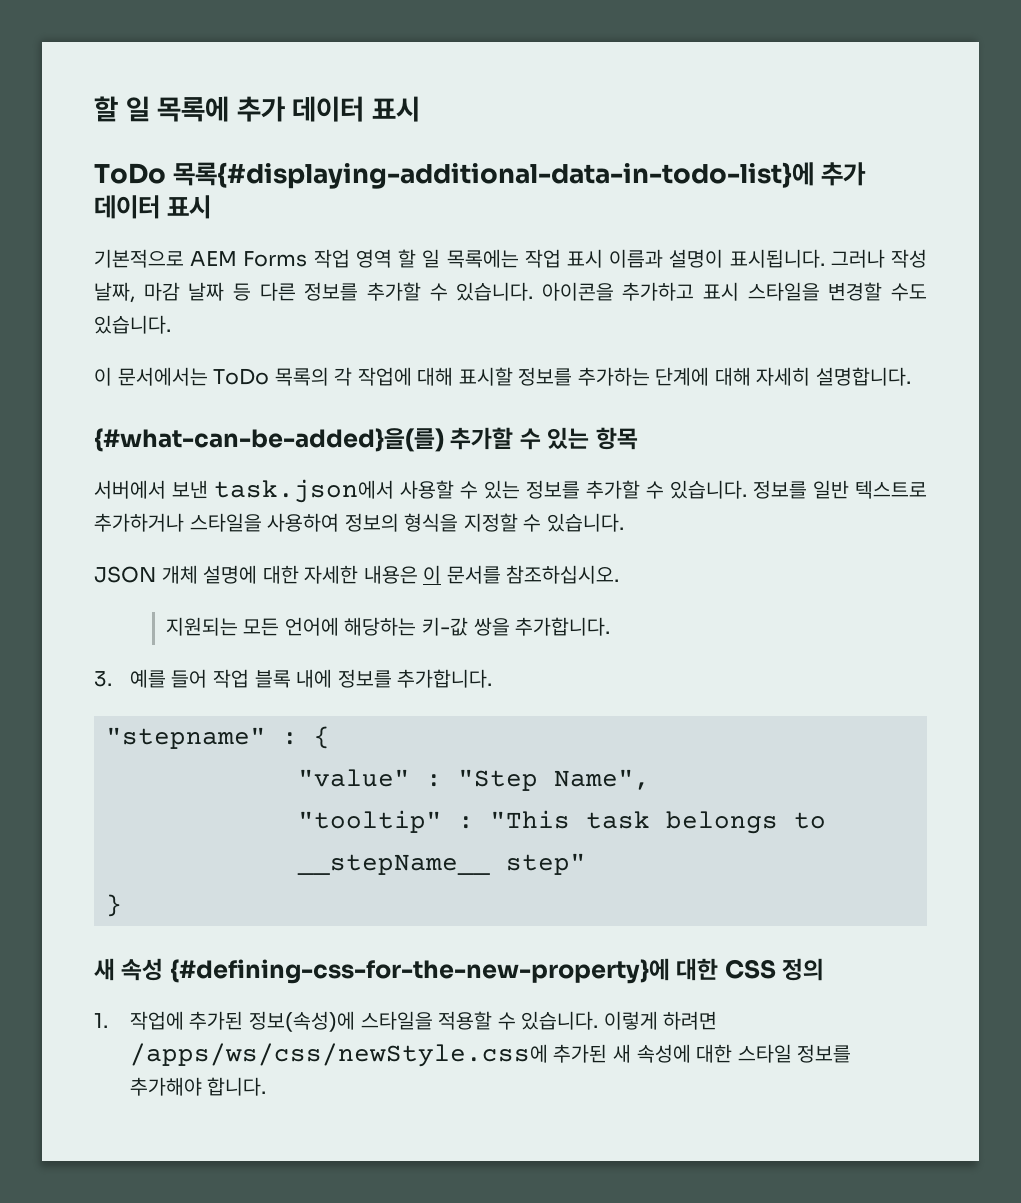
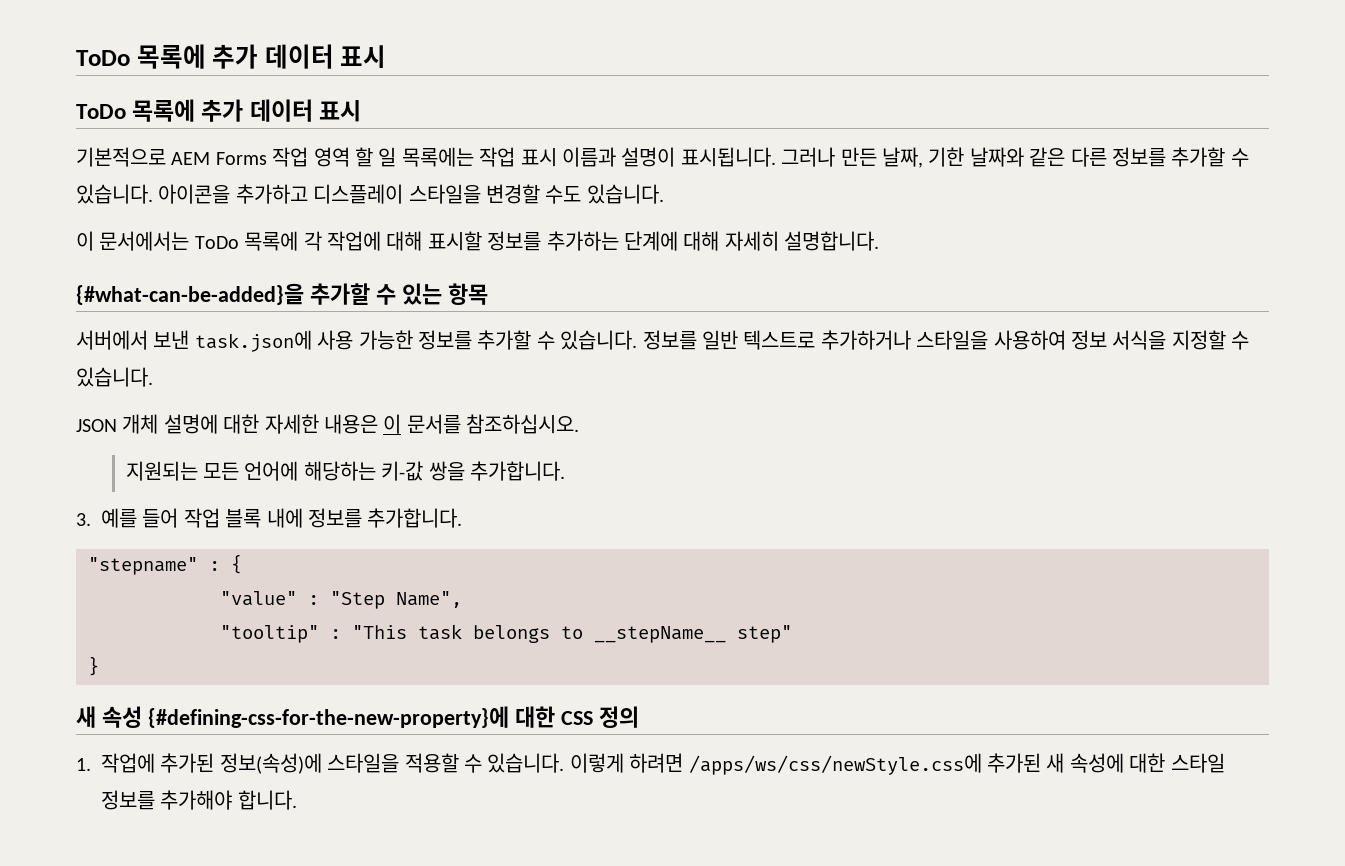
[94,96,150,122] 할 일 -> [76,50,130,66] ToDo
[173,162,815,189] 목록{#displaying-additional-data-in-todo-list}에 -> [132,99,196,122] 목록에
[890,249,927,268] [94,282,251,303] 작성 날짜, 마감 날짜 등 -> [840,147,1066,168] 만든 날짜, 기한 날짜와 같은
[703,282,740,301] 표시 -> [313,184,404,204] 디스플레이
[274,367,329,386] 목록의 -> [244,231,299,251] 목록에
[94,428,444,452] {#what-can-be-added}을(를) -> [76,283,304,305] {#what-can-be-added}을
[214,479,520,503] task.json에서 사용할 수 있는 -> [194,330,413,352] task.json에 사용 가능한
[344,513,459,532] 정보의 형식을 -> [1070,330,1167,350] 정보 서식을

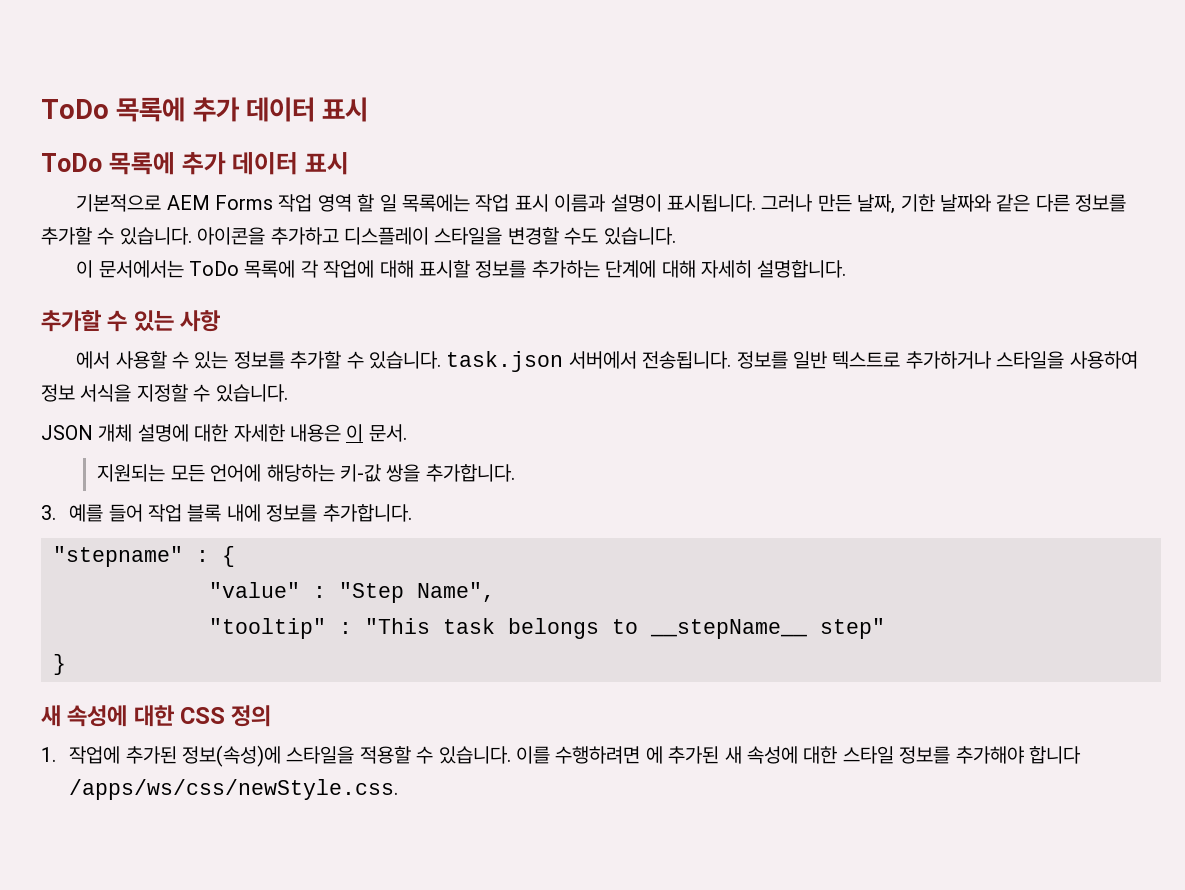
[76,283,304,305] {#what-can-be-added}을 -> (847, 269) none
[447,283,488,305] [76,330,638,352] 항목 // 서버에서 보낸 task.json에 사용 가능한 정보를 추가할 수 있습니다. -> [180,310,221,332] [76,351,732,372] 사항 // 에서 사용할 수 있는 정보를 추가할 수 있습니다. task.json 서버에서 전송됩니다.
[406,414,580,434] 문서를 참조하십시오. -> [368,424,407,442] 문서.
[101,706,509,728] 속성 {#defining-css-for-the-new-property}에 -> [67,705,128,727] 속성에
[569,753,982,775] 이렇게 하려면 /apps/ws/css/newStyle.css에 -> [515,746,663,764] 이를 수행하려면 에
[237,790,297,810] 합니다. -> [1028,746,1081,764] [69,779,399,800] 합니다 /apps/ws/css/newStyle.css.

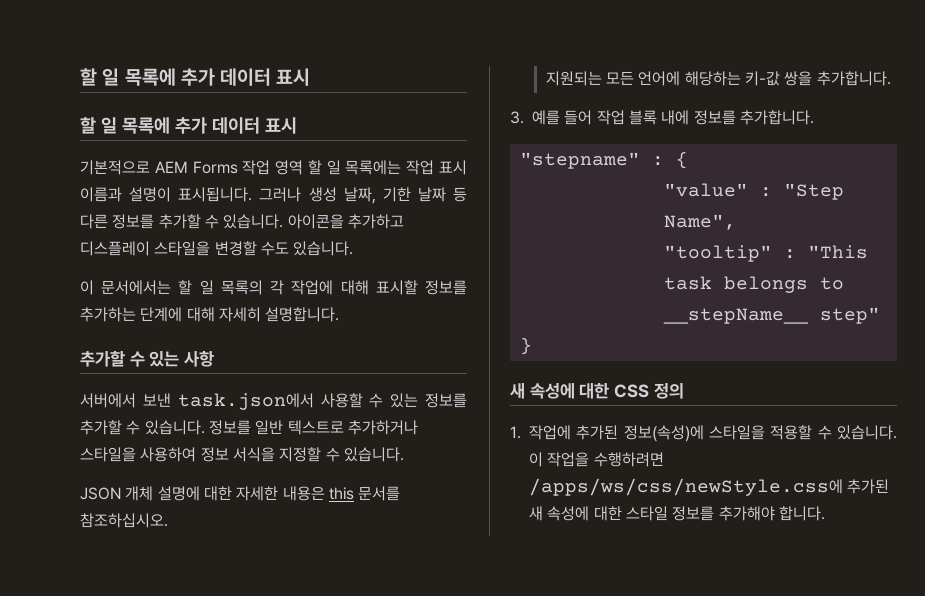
[41,97,369,122] [41,153,102,172] ToDo 목록에 추가 데이터 표시 // ToDo -> [80,68,311,86] [80,117,117,134] 할 일 목록에 추가 데이터 표시 // 할 일
[817,194,852,212] 만든 -> [308,187,337,202] 생성
[939,194,1031,212] 날짜와 같은 -> [417,187,467,202] 날짜 등
[188,260,296,278] ToDo 목록에 -> [178,280,263,295] 할 일 목록의
[76,351,111,369] 에서 -> [80,393,314,410] 서버에서 보낸 task.json에서
[446,351,732,372] task.json 서버에서 전송됩니다. -> (205, 427) none
[346,424,407,442] 이 문서. -> [328,486,401,501] [80,513,168,528] this 문서를 참조하십시오.
[515,746,663,764] 이를 수행하려면 에 -> [529,452,664,467] [529,478,843,496] 이 작업을 수행하려면 /apps/ws/css/newStyle.css에
[1028,746,1081,764] [69,779,399,800] 합니다 /apps/ws/css/newStyle.css. -> [778,506,825,521] 합니다.

